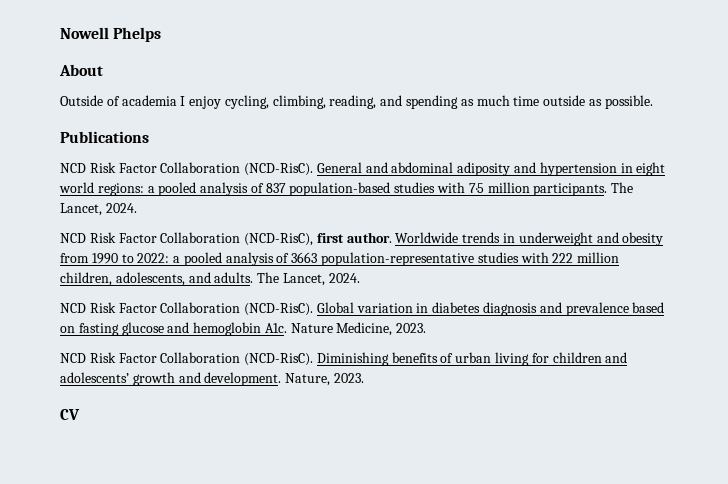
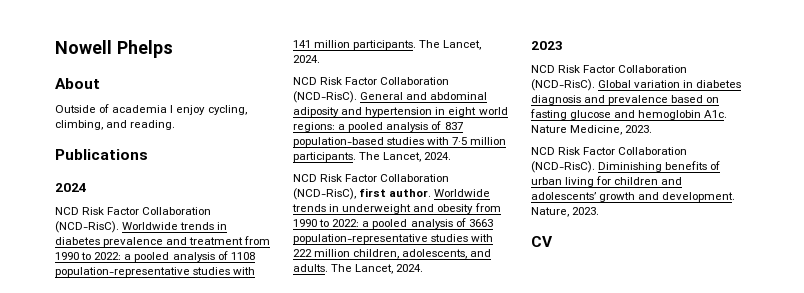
[329,95,653,109] [60,131,149,143] reading, and spending as much time outside as possible. // Publications -> [106,120,176,130] [55,149,148,160] [55,183,87,192] [55,207,212,215] [55,221,228,233] [55,236,271,247] [55,251,255,262] [55,267,256,277] [293,40,482,50] [293,55,320,63] and reading. // Publications // 2024 // NCD Risk Factor Collaboration (NCD-RisC). Worldwide trends in diabetes prevalence and treatment from 1990 to 2022: a pooled analysis of 1108 population-representative studies with 141 million participants. The Lancet, 2024.
(360, 278) none -> [531,41,563,50] // 2023

